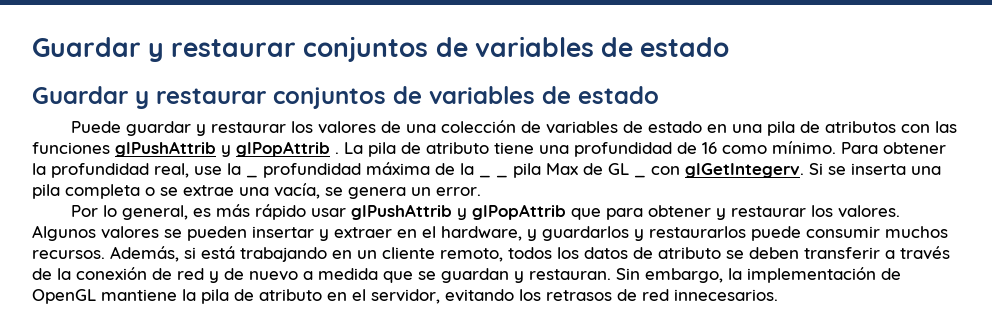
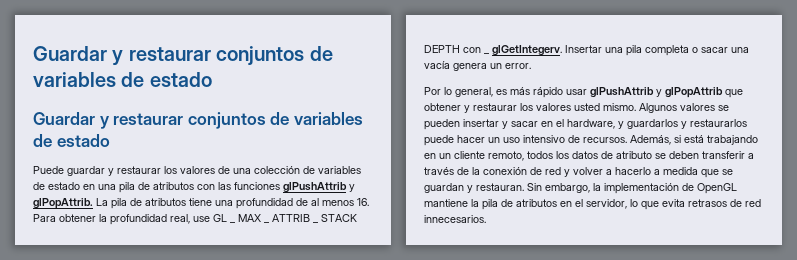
[236,141,339,157] glPopAttrib . -> [33,198,93,209] glPopAttrib.
[426,142,489,154] atributo -> [145,198,186,206] atributos
[702,141,836,154] 16 como mínimo. -> [311,198,369,206] al menos 16.
[227,163,241,175] [246,162,474,178] [479,163,629,178] [634,175,646,178] [651,163,941,178] [32,183,343,199] la _ profundidad máxima de la _ _ pila Max de GL _ con glGetIntegerv. Si se inserta una pila completa o se extrae una vacía, se -> [213,214,227,222] [230,222,235,223] [238,214,261,222] [264,222,269,223] [272,214,310,222] [313,222,318,223] [321,214,357,222] [424,45,481,53] [484,45,749,56] [424,61,450,69] GL _ MAX _ ATTRIB _ STACK DEPTH con _ glGetIntegerv. Insertar una pila completa o sacar una vacía
[606,208,644,220] para -> (743, 93) none
[838,205,901,218] valores. -> [536,103,636,111] valores usted mismo.
[334,227,392,238] extraer -> [511,121,538,127] sacar
[806,226,948,238] consumir muchos -> [457,135,580,143] hacer un uso intensivo de
[224,268,298,281] de nuevo -> [573,167,651,175] volver a hacerlo
[259,289,322,301] atributo -> [516,199,557,207] atributos
[445,289,541,302] evitando los -> [630,199,685,210] lo que evita

